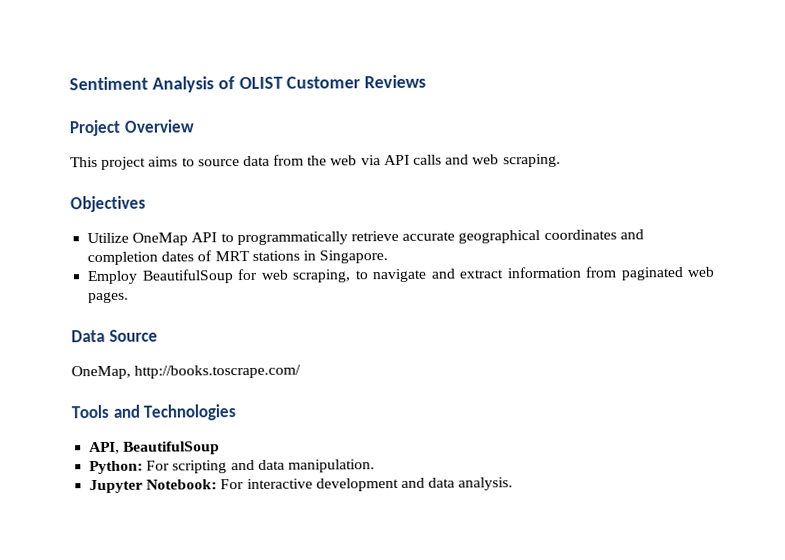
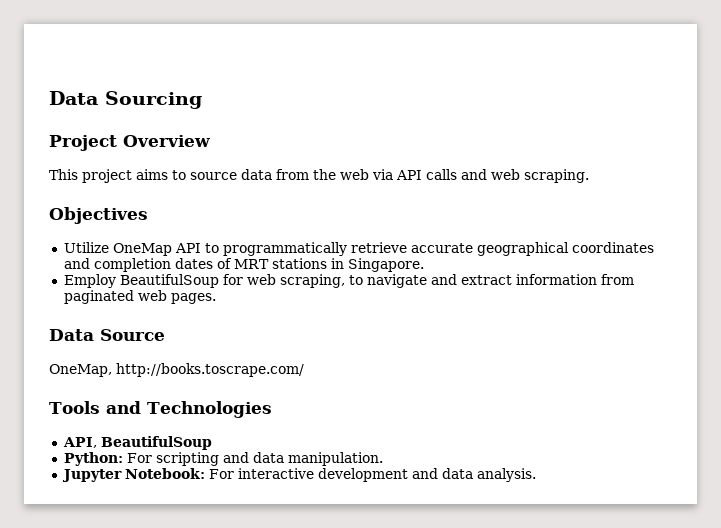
[69,74,427,93] Sentiment Analysis of OLIST Customer Reviews -> [49,91,202,109] Data Sourcing

